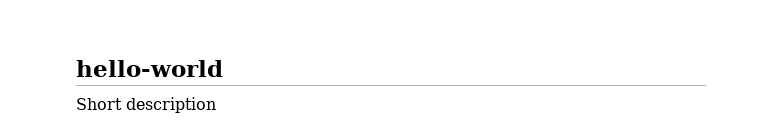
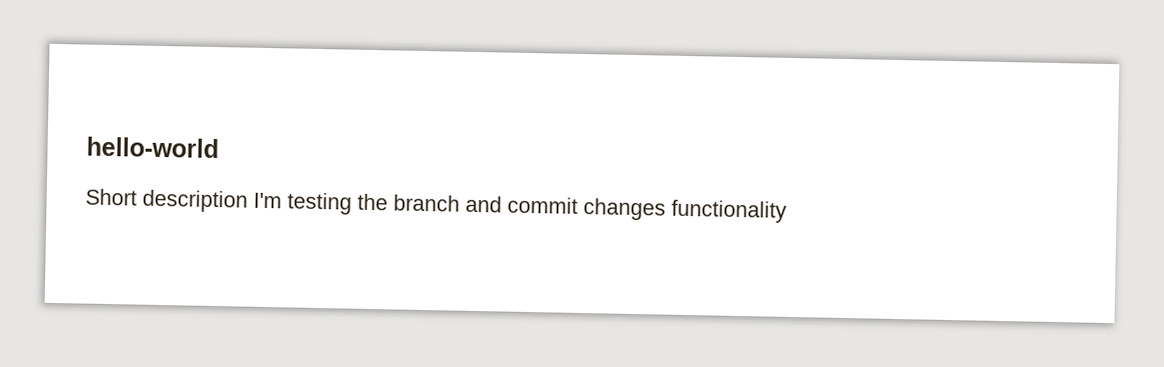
(216, 105) none -> [253,192,787,223] I'm testing the branch and commit changes functionality

